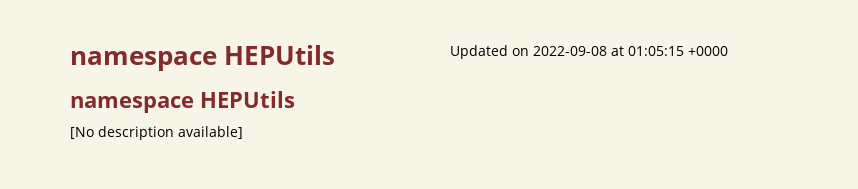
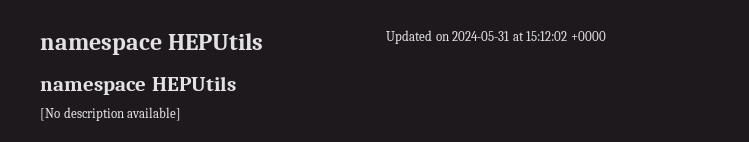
[533,46,684,56] 2022-09-08 at 01:05:15 -> [452,31,568,41] 2024-05-31 at 15:12:02

